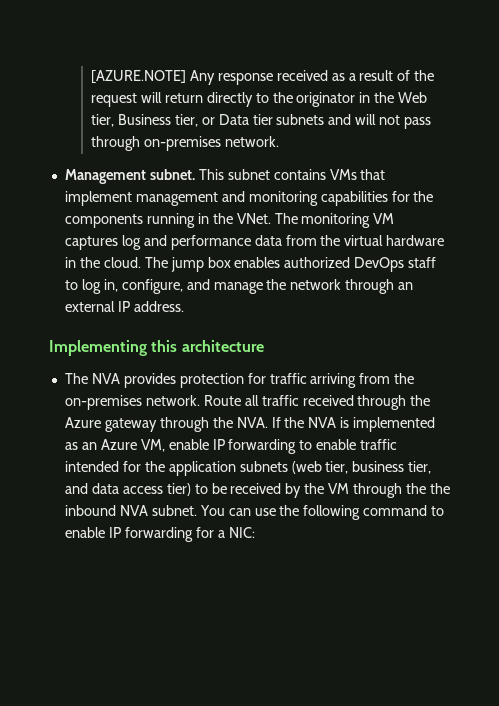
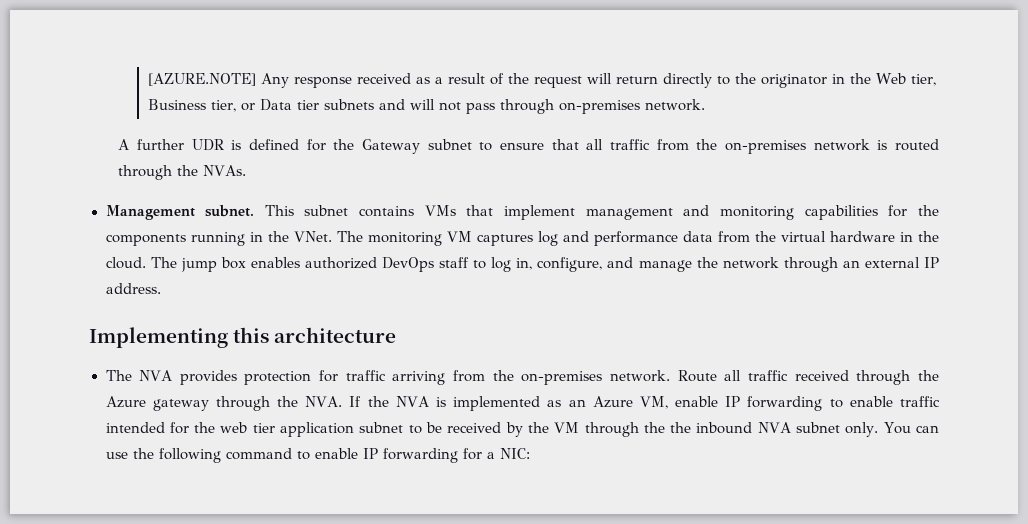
(279, 141) none -> [118,139,939,154] [118,165,247,180] // A further UDR is defined for the Gateway subnet to ensure that all traffic from the on-premises network is routed through the NVAs.
[168,461,432,476] [64,483,191,496] application subnets (web tier, business tier, and data access tier) -> [220,422,404,437] web tier application subnet
[151,505,197,516] subnet. -> [796,422,879,437] subnet only.

